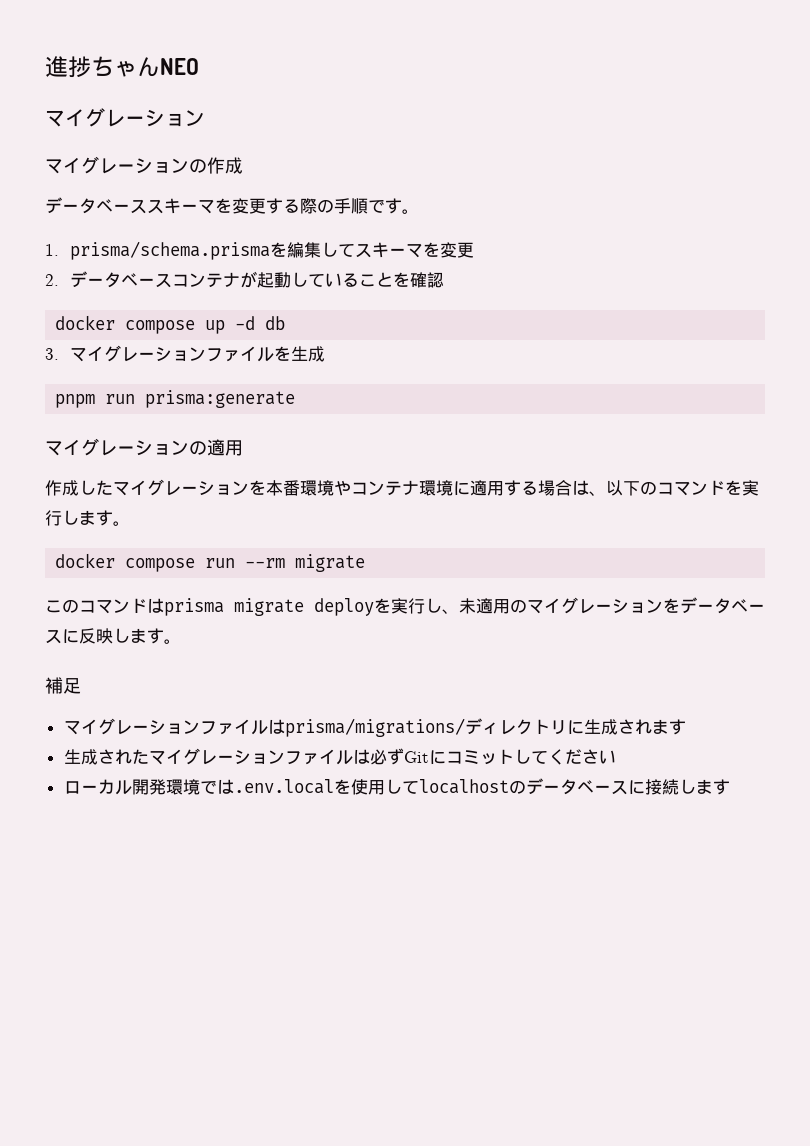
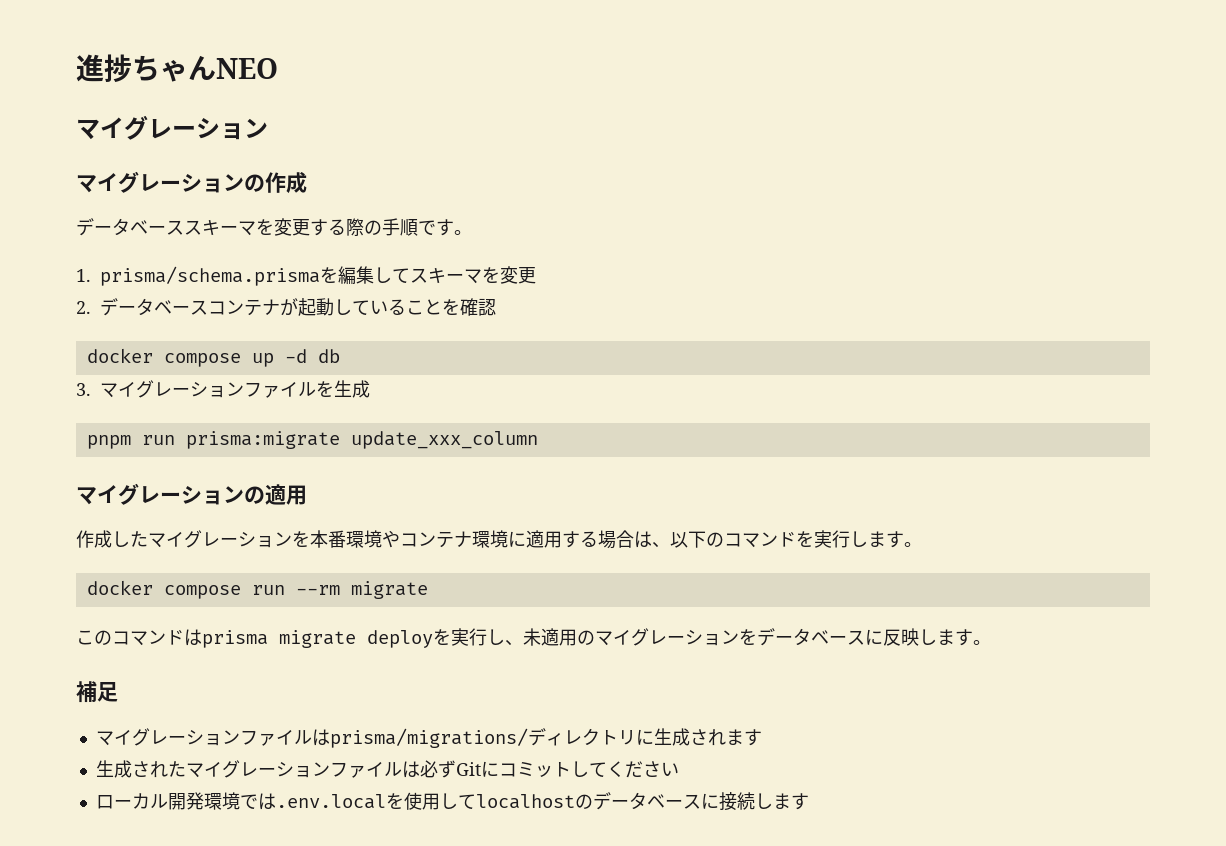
[145,390,296,408] prisma:generate -> [185,431,538,449] prisma:migrate update_xxx_column

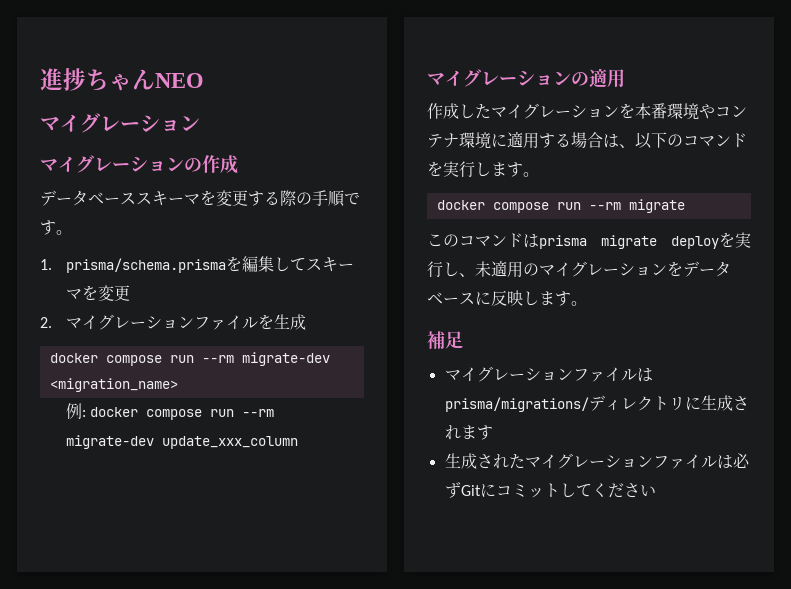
[100,298,496,316] [86,348,340,367] [76,383,91,396] データベースコンテナが起動していることを確認 // docker compose up -d db // 3. -> (52, 322) none
[86,431,340,449] pnpm run prisma:migrate -> [49,352,330,366] [49,378,178,392] [65,403,275,420] [65,435,154,449] docker compose run --rm migrate-dev <migration_name> // 例: docker compose run --rm migrate-dev
[95,792,809,811] // ローカル開発環境では.env.localを使用してlocalhostのデータベースに接続します -> (656, 490) none

